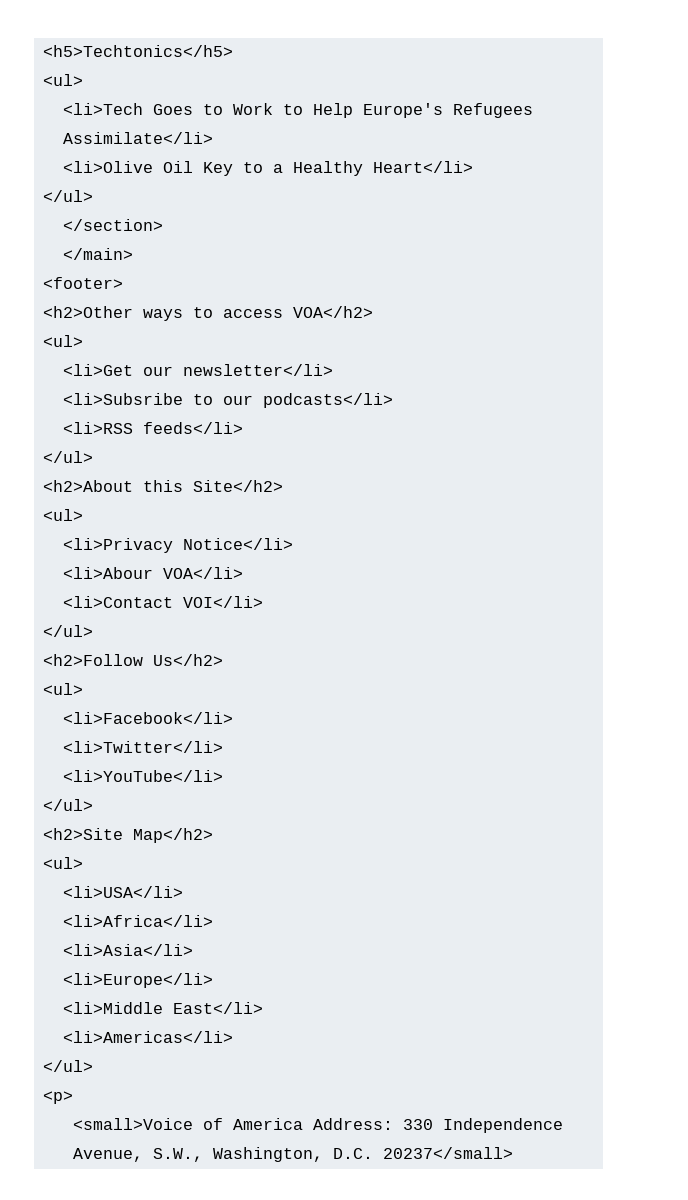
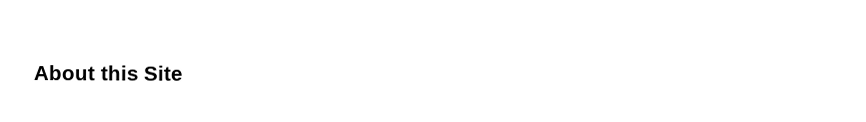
[43,45,234,57] [43,74,84,86] [63,103,534,118] [63,132,214,144] [63,161,474,176] [43,190,94,202] [63,219,164,231] [63,248,134,260] [43,277,124,289] [43,306,374,321] [43,335,84,347] [63,364,334,376] [63,393,394,408] [63,422,244,434] [43,451,94,463] [43,480,284,492] [43,509,84,521] [63,538,294,553] [63,567,244,579] [63,596,264,608] [43,625,94,637] [43,654,224,666] [43,683,84,695] [63,712,234,724] [63,741,224,753] [63,770,224,782] [43,799,94,811] [43,828,214,843] [43,857,84,869] [63,886,184,898] [63,915,214,927] [63,944,194,956] [63,973,214,988] [63,1002,264,1014] [63,1031,234,1043] [43,1060,94,1072] [43,1091,74,1104] [73,1118,564,1133] [73,1147,514,1162] <h5>Techtonics</h5> // <ul> // <li>Tech Goes to Work to Help Europe's Refugees Assimilate</li> // <li>Olive Oil Key to a Healthy Heart</li> // </ul> // </section> // </main> // <footer> // <h2>Other ways to access VOA</h2> // <ul> // <li>Get our newsletter</li> // <li>Subsribe to our podcasts</li> // <li>RSS feeds</li> // </ul> // <h2>About this Site</h2> // <ul> // <li>Privacy Notice</li> // <li>Abour VOA</li> // <li>Contact VOI</li> // </ul> // <h2>Follow Us</h2> // <ul> // <li>Facebook</li> // <li>Twitter</li> // <li>YouTube</li> // </ul> // <h2>Site Map</h2> // <ul> // <li>USA</li> // <li>Africa</li> // <li>Asia</li> // <li>Europe</li> // <li>Middle East</li> // <li>Americas</li> // </ul> // <p> // <small>Voice of America Address: 330 Independence Avenue, S.W., Washington, D.C. 20237</small> -> [33,65,182,81] About this Site

